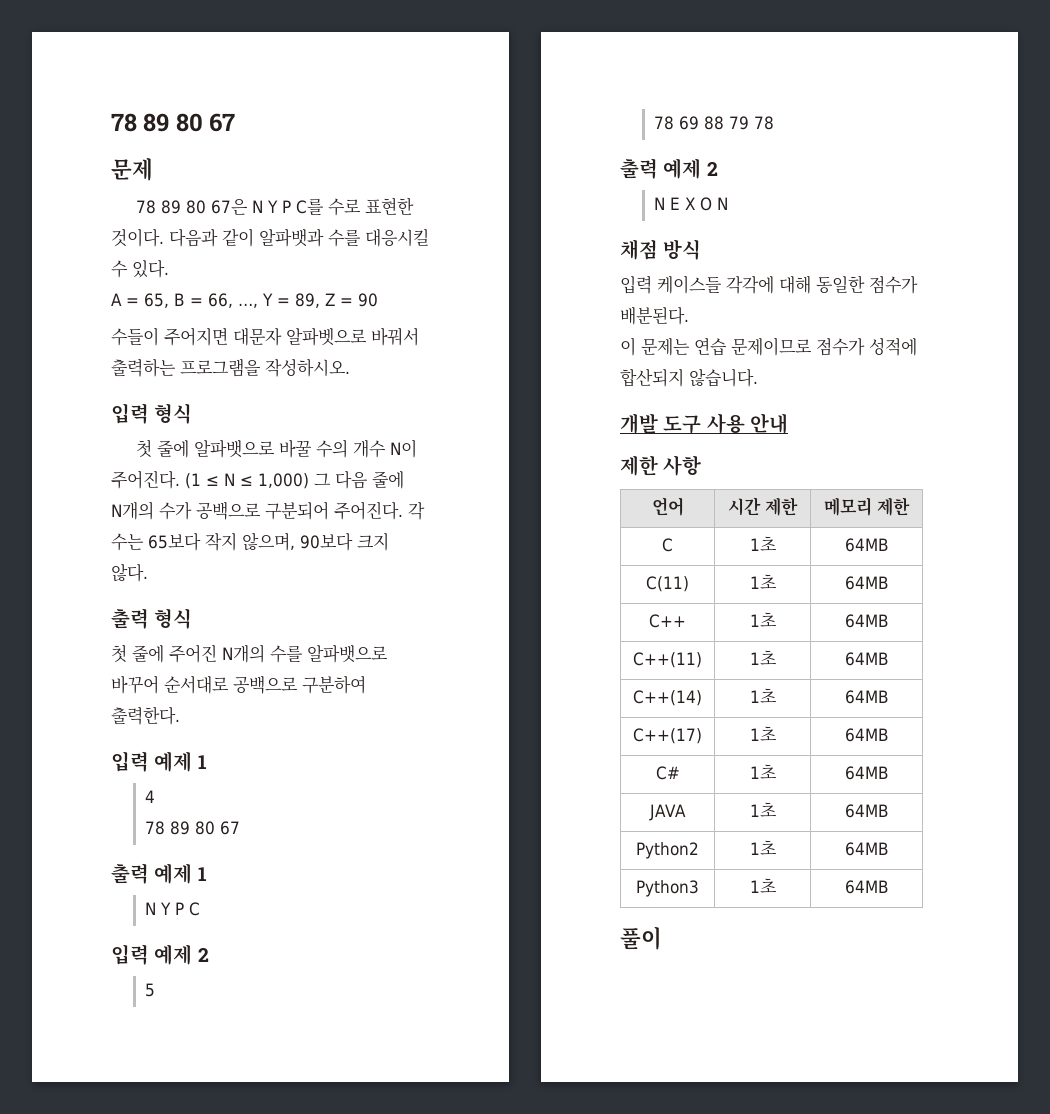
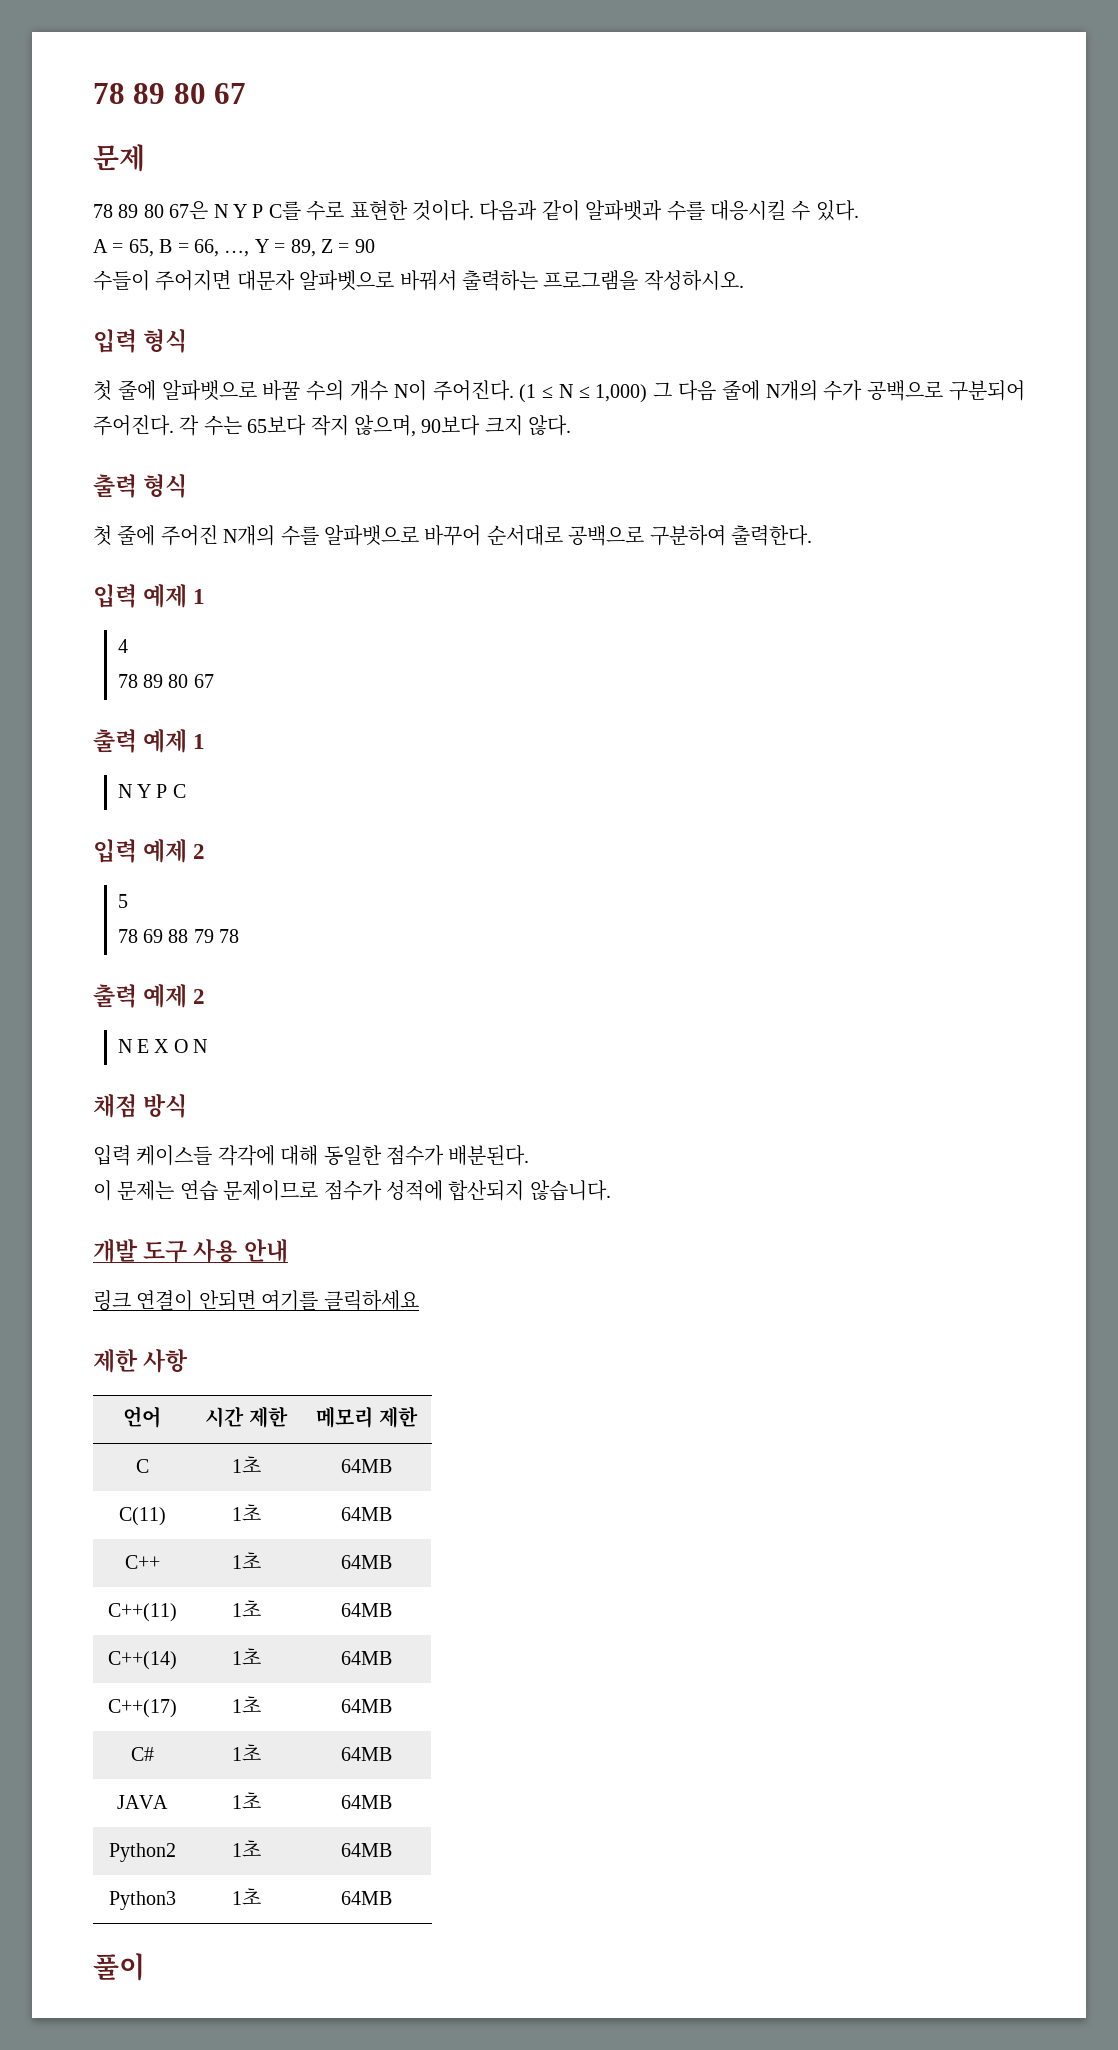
(788, 423) none -> [93,1290,419,1311] // 링크 연결이 안되면 여기를 클릭하세요

